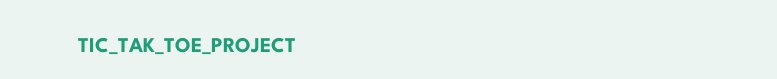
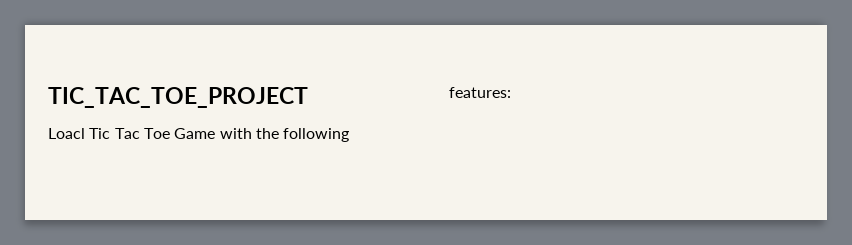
[78,37,296,55] TIC_TAK_TOE_PROJECT -> [48,87,308,108] [48,128,350,142] [449,87,511,98] TIC_TAC_TOE_PROJECT // Loacl Tic Tac Toe Game with the following features:

